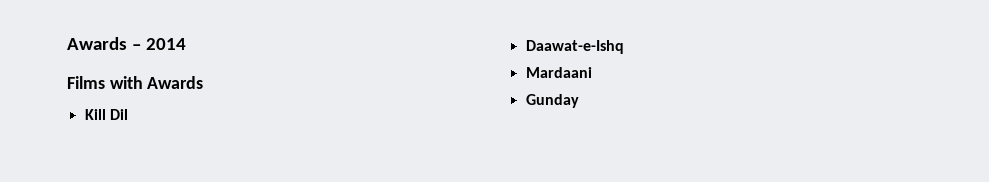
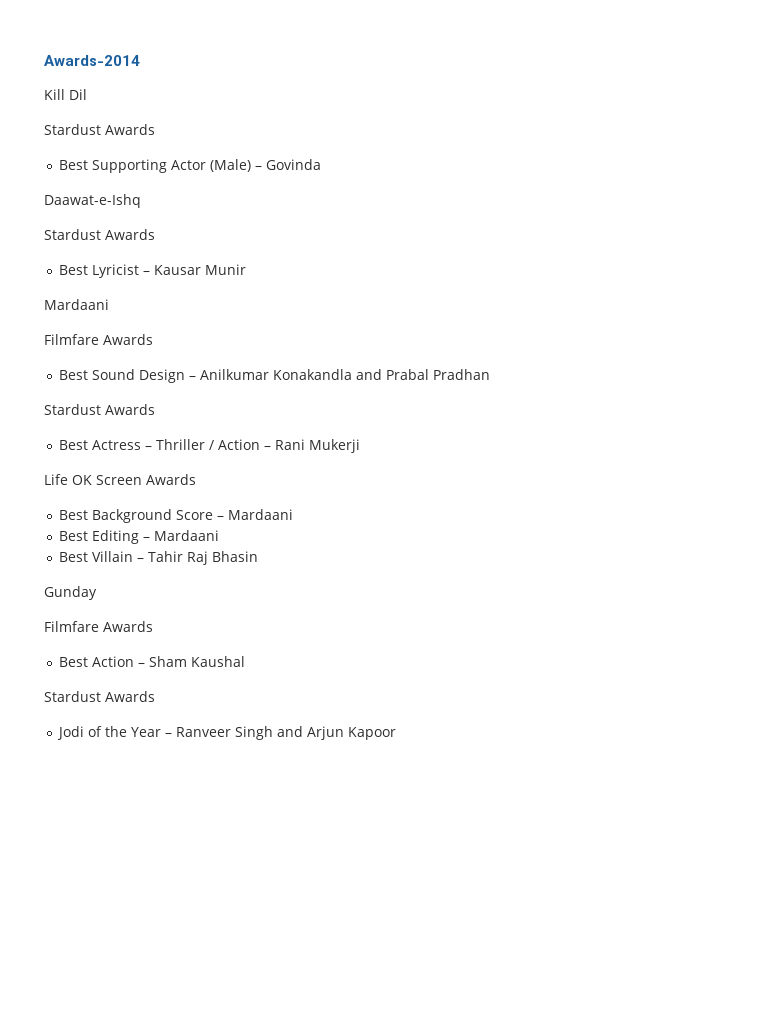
[67,37,186,50] [67,76,204,89] [84,109,128,120] [525,40,624,54] [525,67,592,78] [525,94,579,108] Awards – 2014 // Films with Awards // Kill Dil // Daawat-e-Ishq // Mardaani // Gunday -> [44,55,140,66] [44,89,87,100] [44,124,155,135] [58,159,321,173] [44,194,141,208] [44,229,155,240] [58,264,246,278] [44,299,109,310] [44,334,153,345] [58,369,490,383] [44,404,155,415] [58,439,360,453] [44,474,196,485] [58,509,293,523] [58,530,219,544] [58,551,258,565] [44,586,97,600] [44,621,153,632] [58,656,245,667] [44,691,155,702] [56,726,396,740] Awards-2014 // Kill Dil // Stardust Awards // Best Supporting Actor (Male) – Govinda // Daawat-e-Ishq // Stardust Awards // Best Lyricist – Kausar Munir // Mardaani // Filmfare Awards // Best Sound Design – Anilkumar Konakandla and Prabal Pradhan // Stardust Awards // Best Actress – Thriller / Action – Rani Mukerji // Life OK Screen Awards // Best Background Score – Mardaani // Best Editing – Mardaani // Best Villain – Tahir Raj Bhasin // Gunday // Filmfare Awards // Best Action – Sham Kaushal // Stardust Awards // Jodi of the Year – Ranveer Singh and Arjun Kapoor

